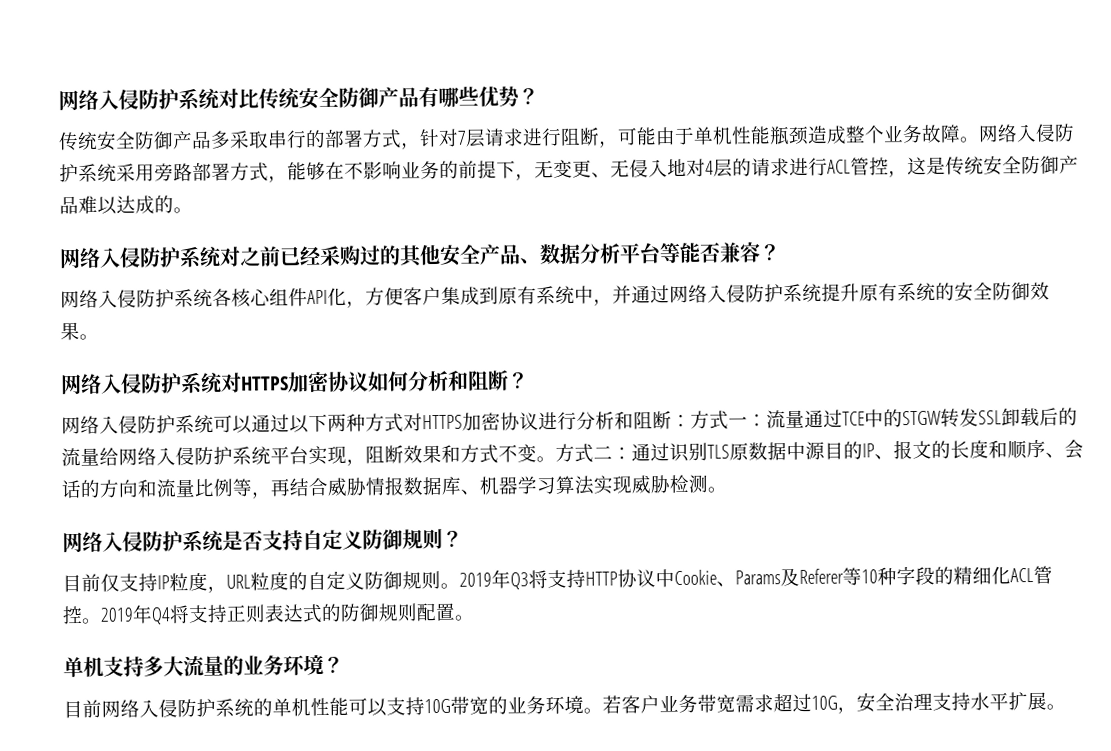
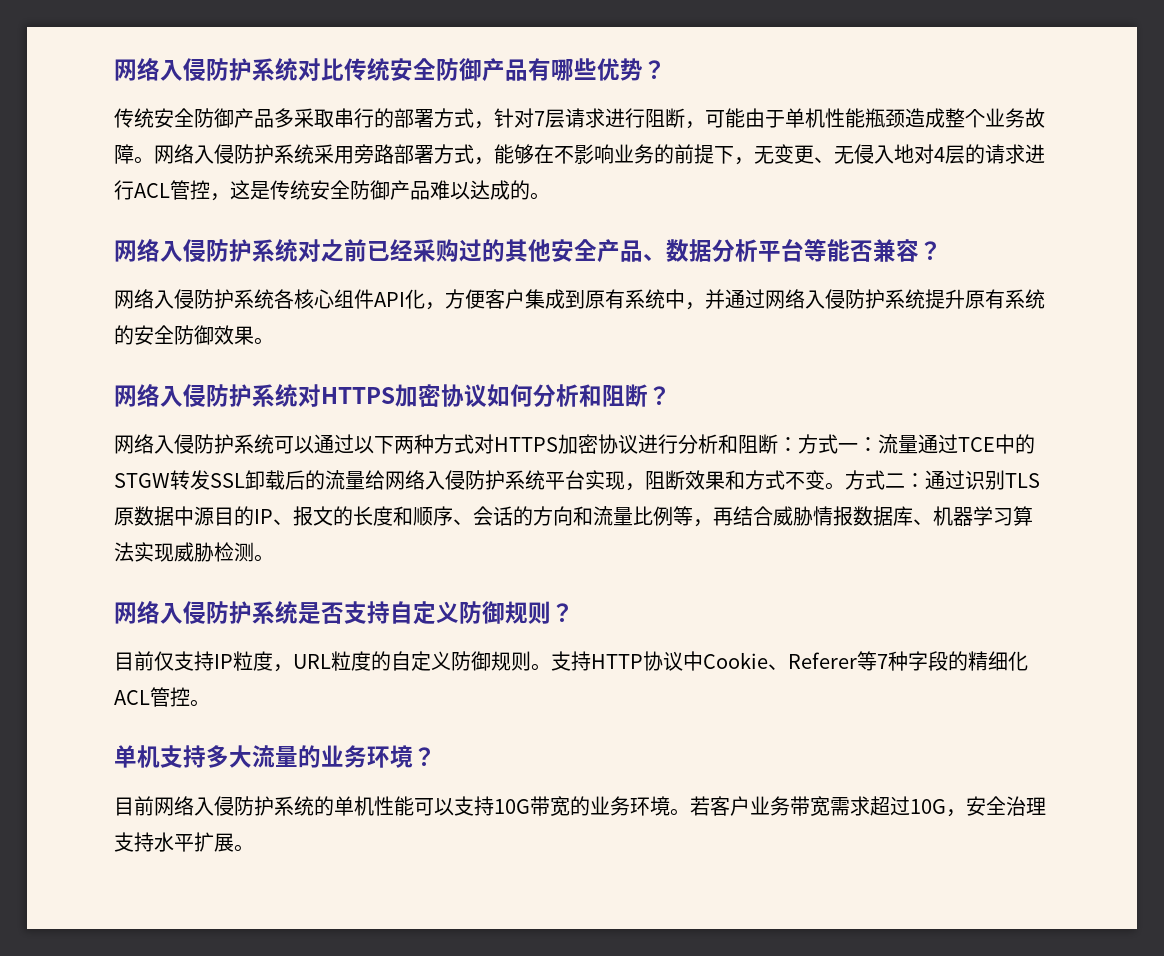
[459,569,548,590] 2019年Q3将 -> (551, 667) none
[735,567,878,587] Params及Referer等10 -> [788,651,888,671] Referer等7
[100,602,475,625] 2019年Q4将支持正则表达式的防御规则配置。 -> (210, 703) none

